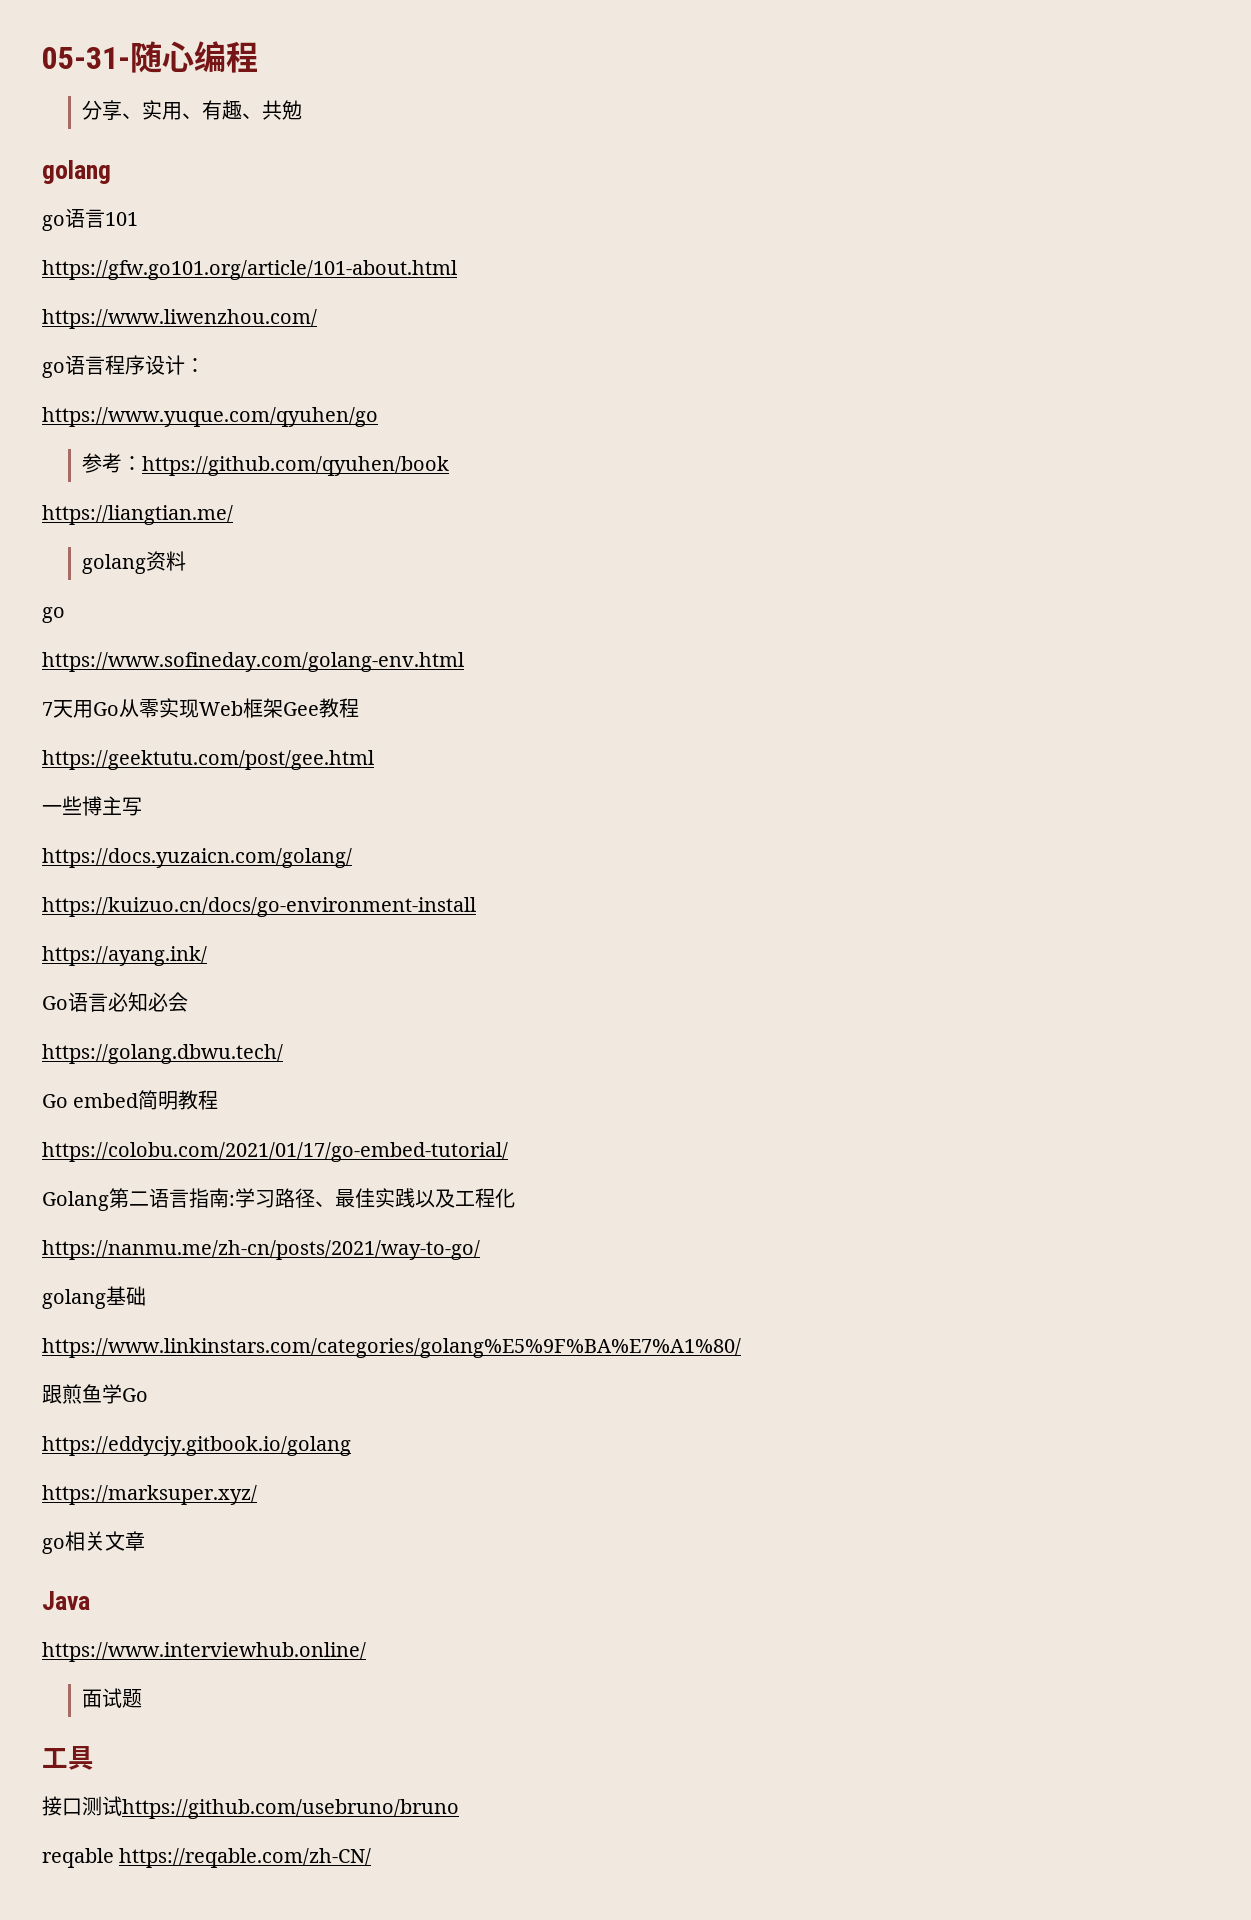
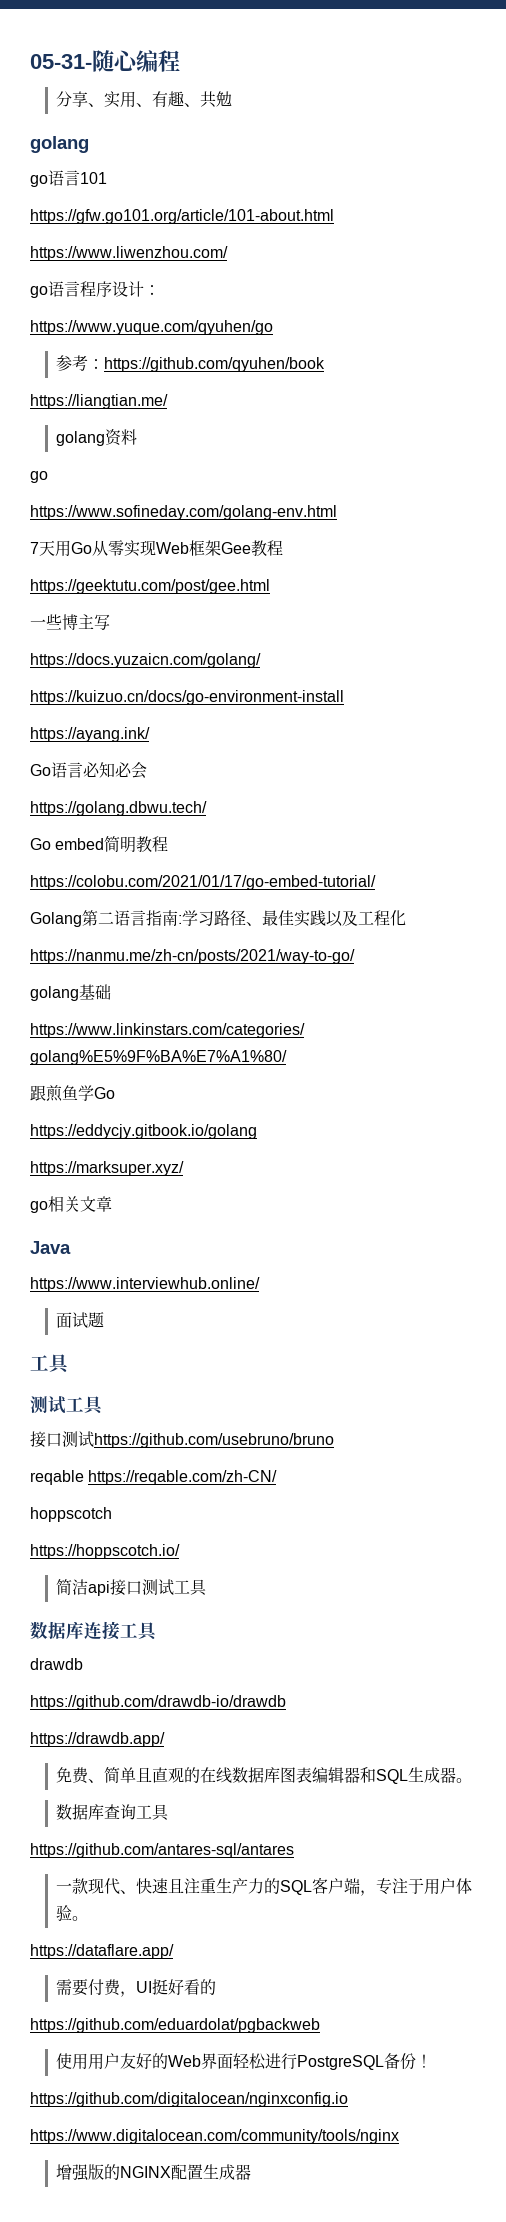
(94, 1758) none -> [30,1396,104,1415] // 测试工具
(372, 1858) none -> [30,1507,112,1522] [30,1544,180,1559] [56,1579,208,1596] [30,1621,158,1641] [30,1658,83,1670] [30,1695,286,1710] [30,1732,165,1747] [56,1767,473,1784] [56,1804,170,1821] [30,1843,294,1858] [56,1877,473,1896] [56,1905,89,1921] [30,1944,174,1959] [56,1979,217,1997] [30,2018,320,2033] [56,2053,433,2070] [30,2092,348,2107] [30,2129,399,2144] [56,2164,252,2181] // hoppscotch // https://hoppscotch.io/ // 简洁api接口测试工具 // 数据库连接工具 // drawdb // https://github.com/drawdb-io/drawdb // https://drawdb.app/ // 免费、简单且直观的在线数据库图表编辑器和SQL生成器。 // 数据库查询工具 // https://github.com/antares-sql/antares // 一款现代、快速且注重生产力的SQL客户端，专注于用户体验。 // https://dataflare.app/ // 需要付费，UI挺好看的 // https://github.com/eduardolat/pgbackweb // 使用用户友好的Web界面轻松进行PostgreSQL备份！ // https://github.com/digitalocean/nginxconfig.io // https://www.digitalocean.com/community/tools/nginx // 增强版的NGINX配置生成器

